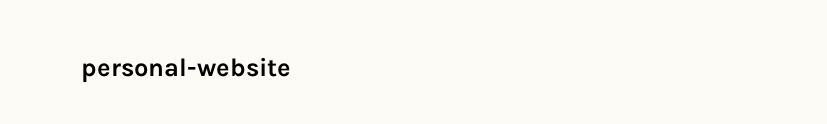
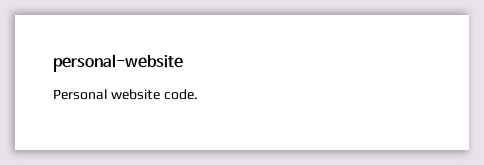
(291, 70) none -> [53,89,198,100] // Personal website code.

